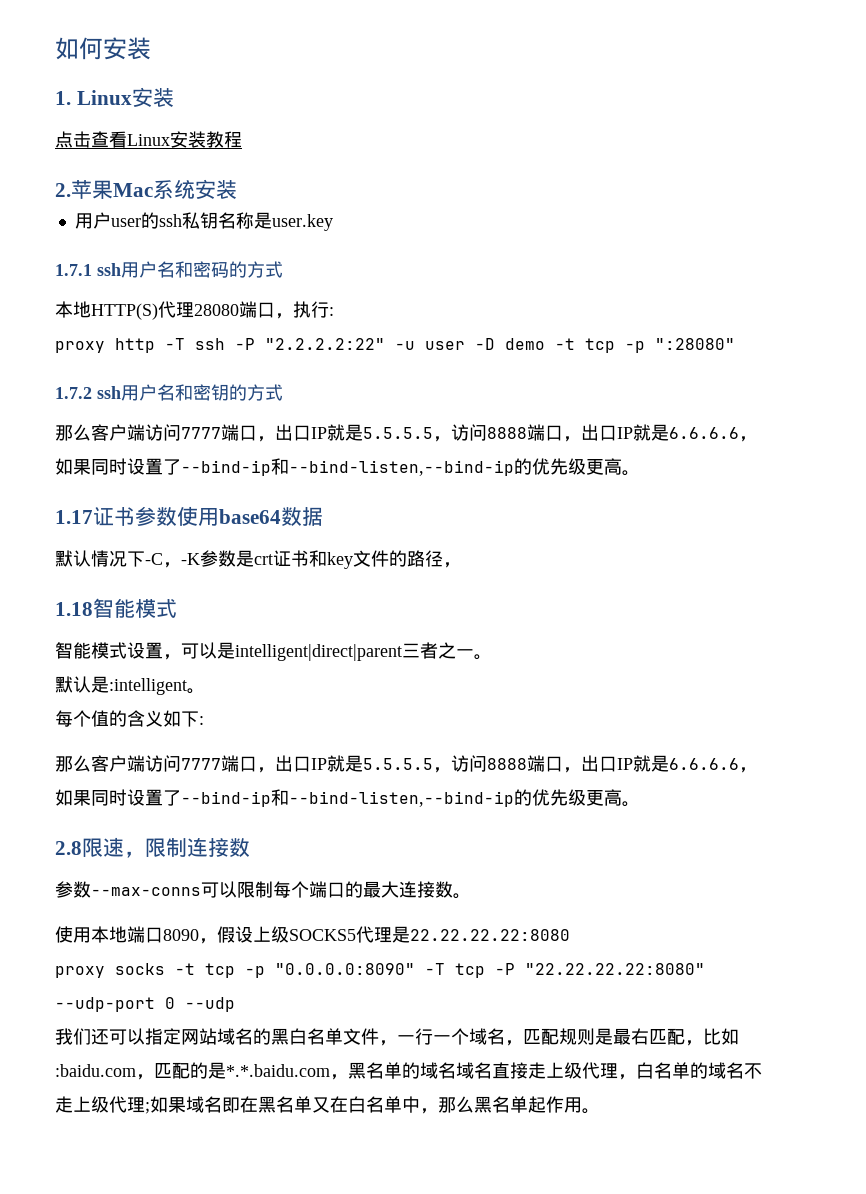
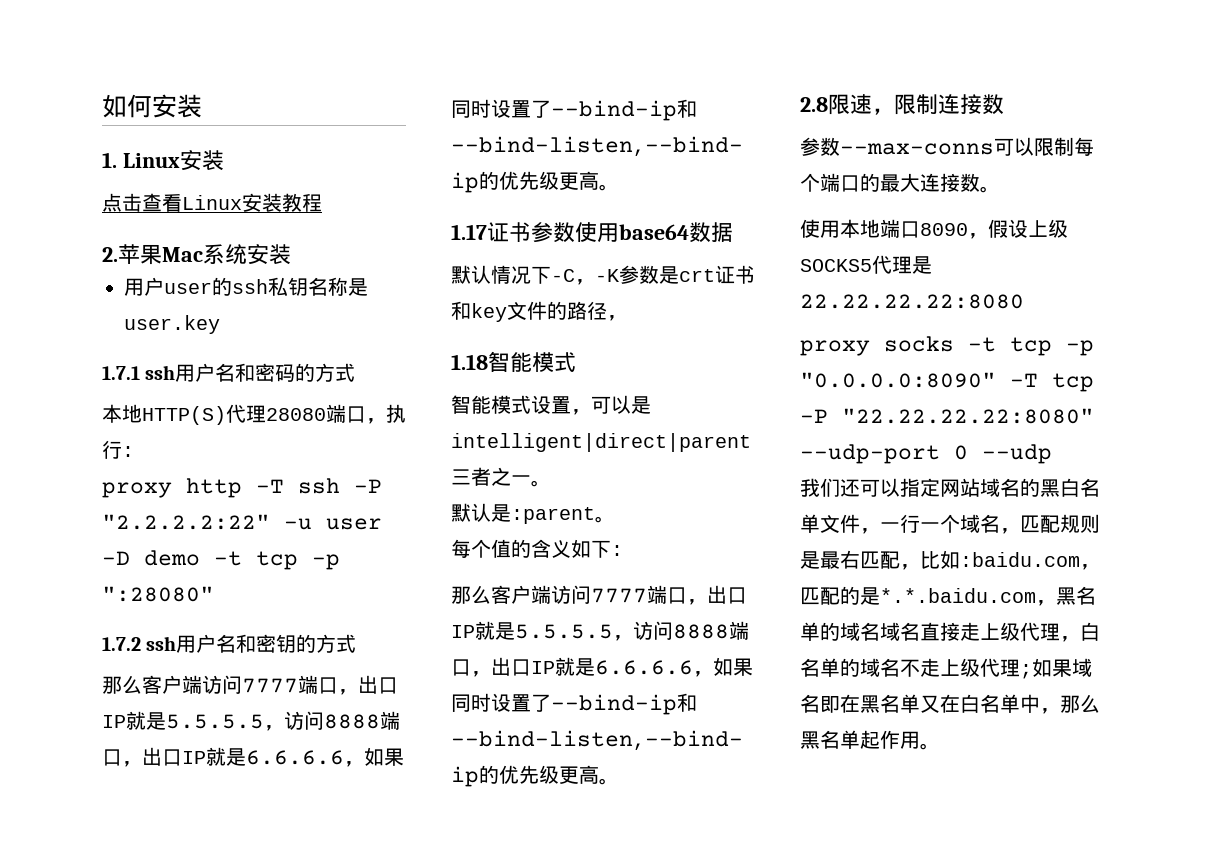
[109,678,187,695] :intelligent -> [511,507,595,524] :parent

